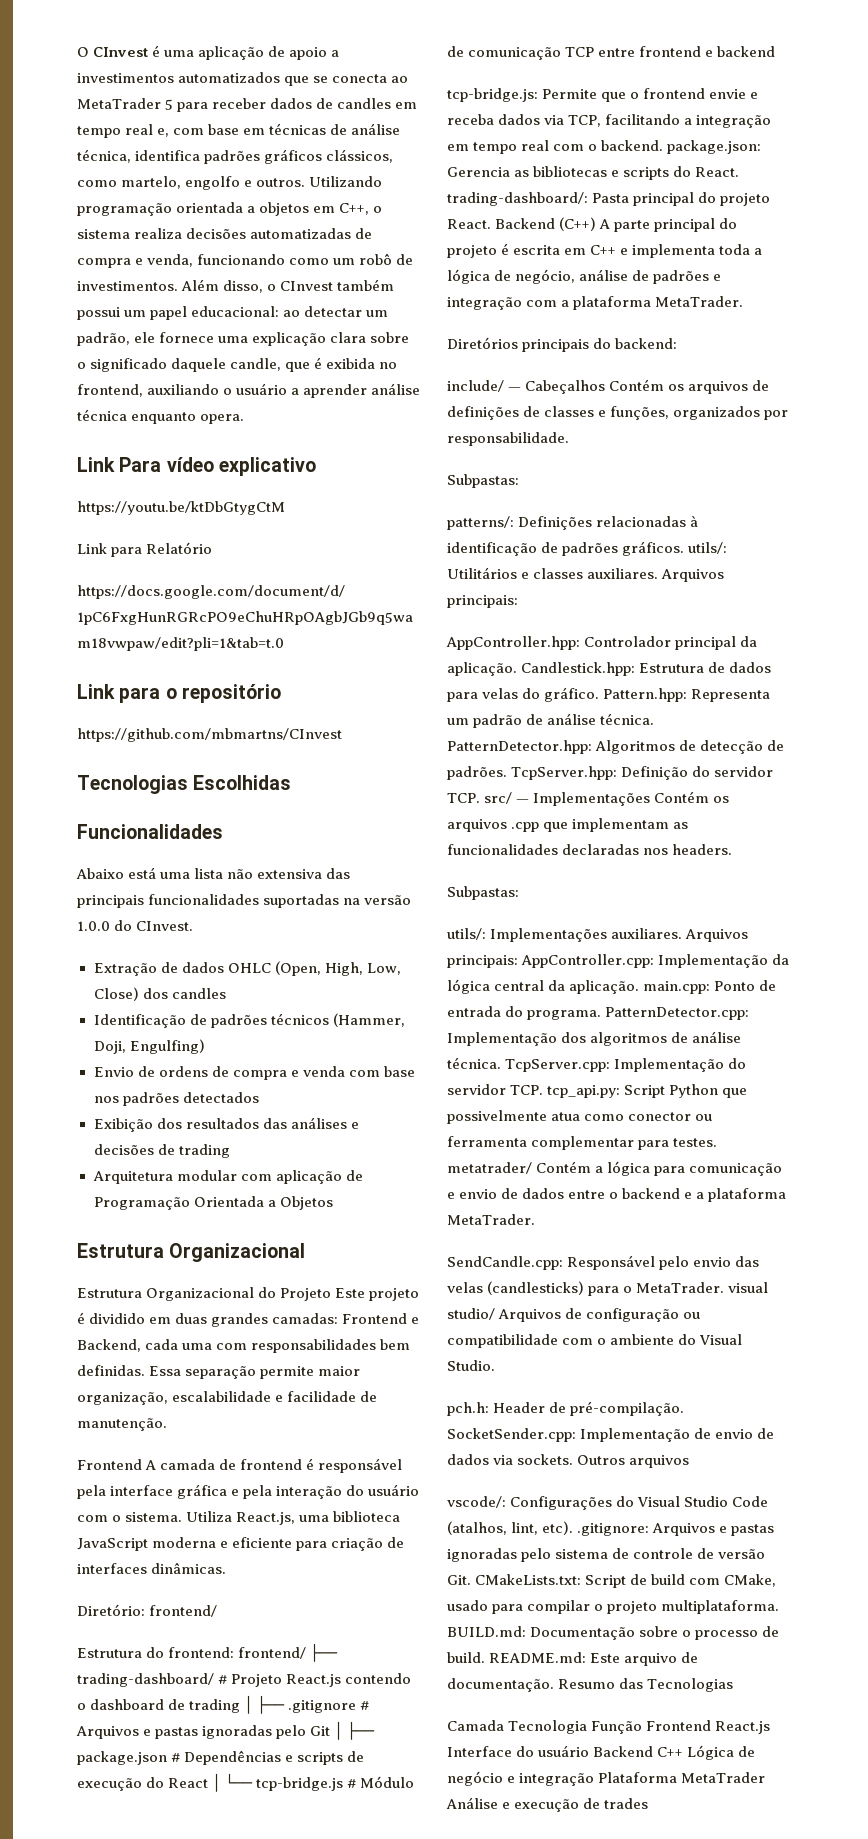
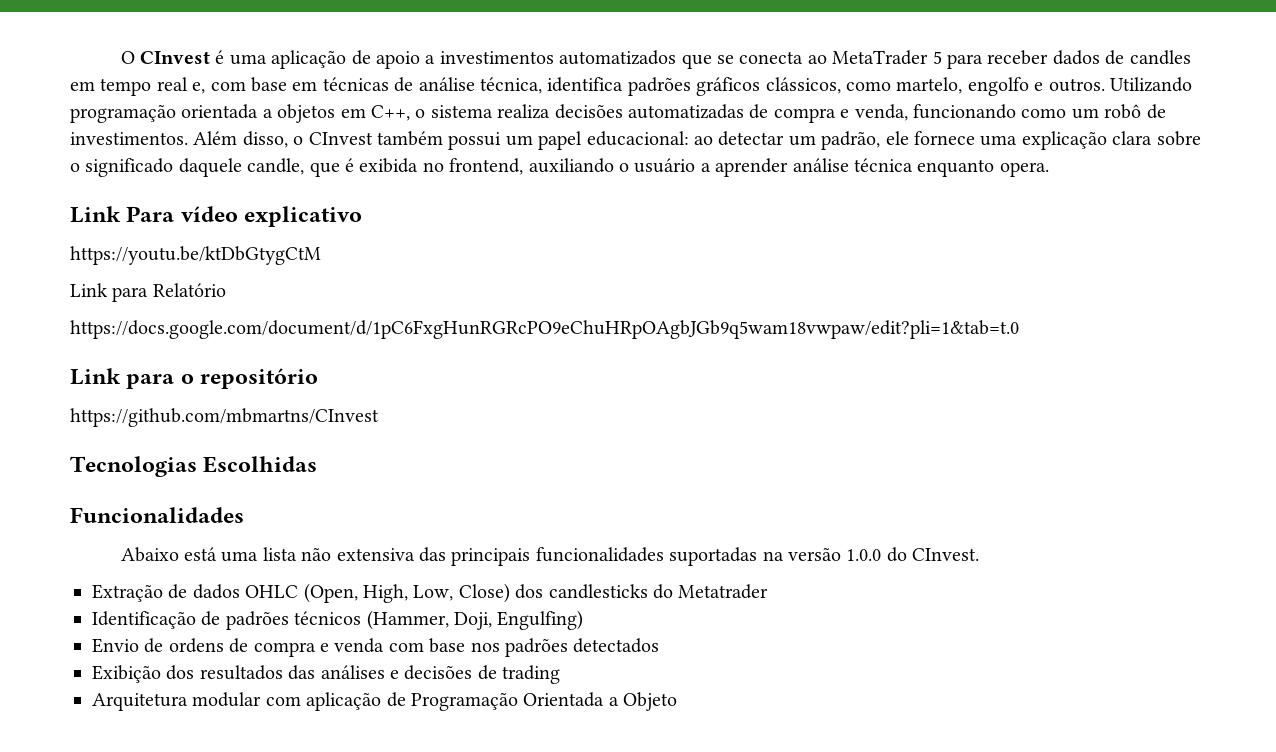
[171,988,226,999] candles -> [548,584,769,599] candlesticks do Metatrader
[279,1196,333,1210] [77,1243,306,1262] [77,1287,420,1301] [77,1312,420,1327] [77,1339,411,1353] [77,1365,361,1379] [77,1391,378,1405] [77,1418,167,1431] [77,1458,403,1473] [77,1484,420,1499] [77,1511,401,1525] [77,1537,405,1551] [77,1562,227,1574] [77,1604,218,1617] [77,1643,339,1662] [77,1673,412,1687] [77,1695,370,1714] [76,1721,376,1740] [77,1750,365,1765] [77,1773,415,1792] [447,46,776,60] [447,88,759,102] [447,114,772,128] [447,140,762,154] [447,166,740,180] [447,192,771,206] [447,217,738,232] [447,243,763,258] [447,269,722,284] [447,296,744,310] [447,337,678,352] [447,379,770,394] [447,406,789,420] [447,432,569,446] [447,474,519,488] [447,515,699,530] [447,541,728,556] [447,567,725,582] [447,595,518,608] [446,636,758,650] [447,662,772,676] [447,687,771,702] [447,713,655,728] [447,740,785,754] [447,766,774,780] [447,791,730,806] [447,818,689,832] [447,844,733,855] [447,886,519,900] [447,928,749,942] [447,954,790,968] [447,979,777,994] [447,1006,750,1020] [447,1031,742,1046] [447,1057,747,1072] [447,1084,748,1098] [447,1110,713,1124] [447,1136,718,1150] [447,1161,783,1176] [447,1188,787,1202] [447,1214,535,1225] [447,1255,760,1270] [447,1281,769,1296] [447,1308,701,1322] [447,1334,743,1348] [447,1360,495,1371] [447,1401,685,1416] [447,1428,775,1442] [447,1454,690,1468] [447,1496,769,1510] [447,1521,775,1536] [447,1548,766,1562] [447,1574,777,1588] [447,1600,780,1614] [447,1626,780,1640] [447,1652,699,1666] [447,1678,734,1692] [447,1720,771,1734] [447,1745,756,1760] [447,1771,766,1786] [446,1797,649,1812] Objetos // Estrutura Organizacional // Estrutura Organizacional do Projeto Este projeto é dividido em duas grandes camadas: Frontend e Backend, cada uma com responsabilidades bem definidas. Essa separação permite maior organização, escalabilidade e facilidade de manutenção. // Frontend A camada de frontend é responsável pela interface gráfica e pela interação do usuário com o sistema. Utiliza React.js, uma biblioteca JavaScript moderna e eficiente para criação de interfaces dinâmicas. // Diretório: frontend/ // Estrutura do frontend: frontend/ ├── trading-dashboard/ # Projeto React.js contendo o dashboard de trading │ ├── .gitignore # Arquivos e pastas ignoradas pelo Git │ ├── package.json # Dependências e scripts de execução do React │ └── tcp-bridge.js # Módulo de comunicação TCP entre frontend e backend // tcp-bridge.js: Permite que o frontend envie e receba dados via TCP, facilitando a integração em tempo real com o backend. package.json: Gerencia as bibliotecas e scripts do React. trading-dashboard/: Pasta principal do projeto React. Backend (C++) A parte principal do projeto é escrita em C++ e implementa toda a lógica de negócio, análise de padrões e integração com a plataforma MetaTrader. // Diretórios principais do backend: // include/ — Cabeçalhos Contém os arquivos de definições de classes e funções, organizados por responsabilidade. // Subpastas: // patterns/: Definições relacionadas à identificação de padrões gráficos. utils/: Utilitários e classes auxiliares. Arquivos principais: // AppController.hpp: Controlador principal da aplicação. Candlestick.hpp: Estrutura de dados para velas do gráfico. Pattern.hpp: Representa um padrão de análise técnica. PatternDetector.hpp: Algoritmos de detecção de padrões. TcpServer.hpp: Definição do servidor TCP. src/ — Implementações Contém os arquivos .cpp que implementam as funcionalidades declaradas nos headers. // Subpastas: // utils/: Implementações auxiliares. Arquivos principais: AppController.cpp: Implementação da lógica central da aplicação. main.cpp: Ponto de entrada do programa. PatternDetector.cpp: Implementação dos algoritmos de análise técnica. TcpServer.cpp: Implementação do servidor TCP. tcp_api.py: Script Python que possivelmente atua como conector ou ferramenta complementar para testes. metatrader/ Contém a lógica para comunicação e envio de dados entre o backend e a plataforma MetaTrader. // SendCandle.cpp: Responsável pelo envio das velas (candlesticks) para o MetaTrader. visual studio/ Arquivos de configuração ou compatibilidade com o ambiente do Visual Studio. // pch.h: Header de pré-compilação. SocketSender.cpp: Implementação de envio de dados via sockets. Outros arquivos // vscode/: Configurações do Visual Studio Code (atalhos, lint, etc). .gitignore: Arquivos e pastas ignoradas pelo sistema de controle de versão Git. CMakeLists.txt: Script de build com CMake, usado para compilar o projeto multiplataforma. BUILD.md: Documentação sobre o processo de build. README.md: Este arquivo de documentação. Resumo das Tecnologias // Camada Tecnologia Função Frontend React.js Interface do usuário Backend C++ Lógica de negócio e integração Plataforma MetaTrader Análise e execução de trades -> [623,692,678,711] Objeto

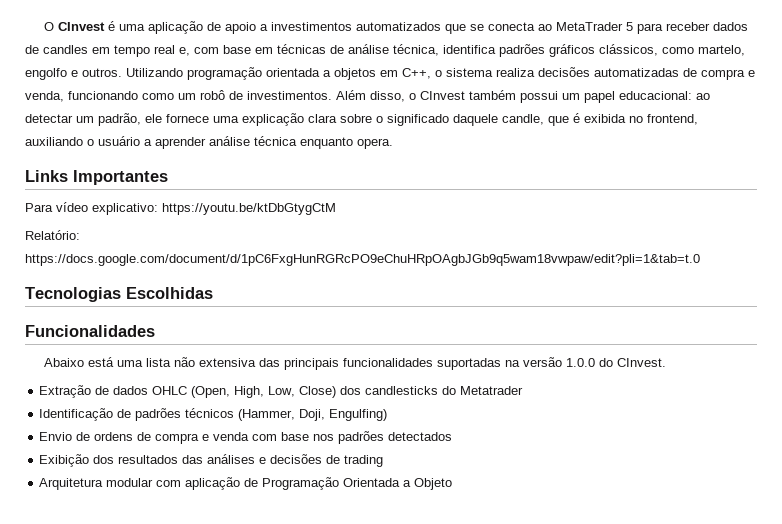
[70,206,121,223] Link -> [25,170,168,185] Links Importantes //
[244,206,363,227] explicativo // -> [92,203,158,215] explicativo:
[70,283,226,302] [70,320,1019,339] [70,368,319,389] [70,408,379,427] Link para Relatório // https://docs.google.com/document/d/1pC6FxgHunRGRcPO9eChuHRpOAgbJGb9q5wam18vwpaw/edit?pli=1&tab=t.0 // Link para o repositório // https://github.com/mbmartns/CInvest -> [25,230,80,240] [25,254,700,266] Relatório: https://docs.google.com/document/d/1pC6FxgHunRGRcPO9eChuHRpOAgbJGb9q5wam18vwpaw/edit?pli=1&tab=t.0

